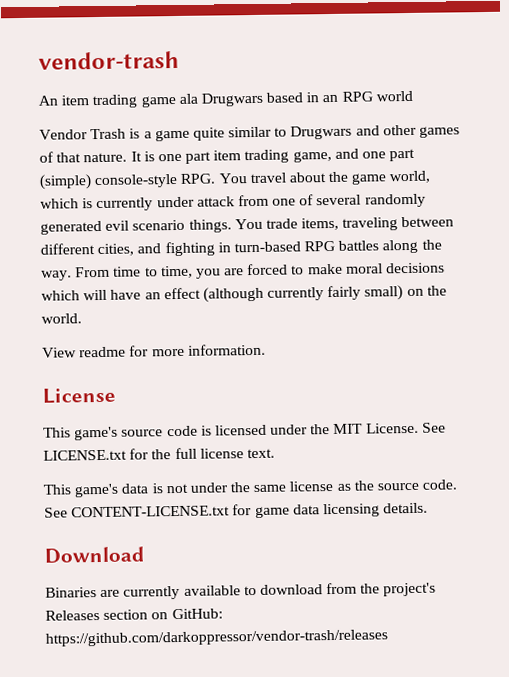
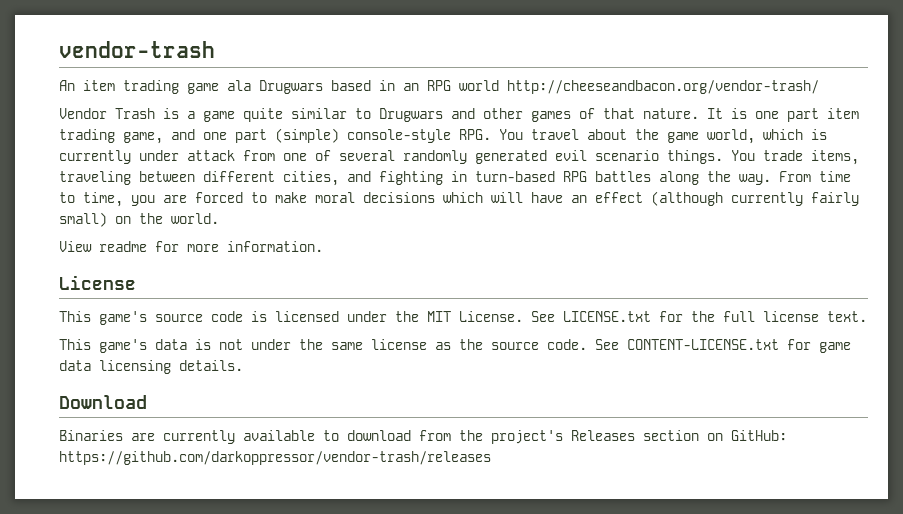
(413, 96) none -> [507,80,819,94] http://cheeseandbacon.org/vendor-trash/

